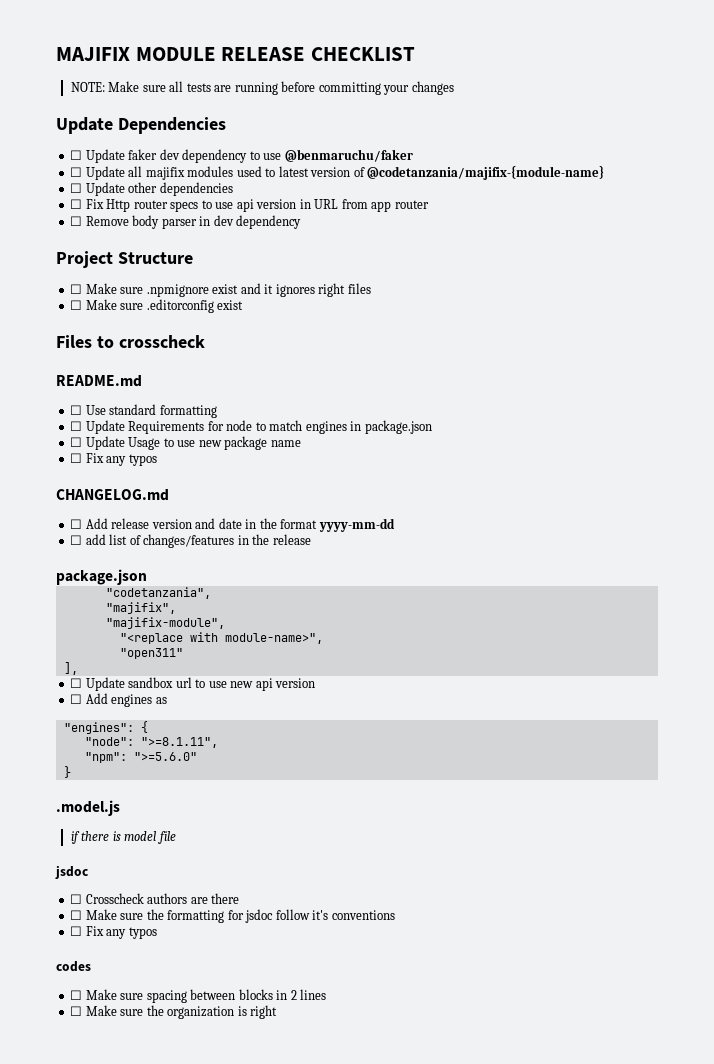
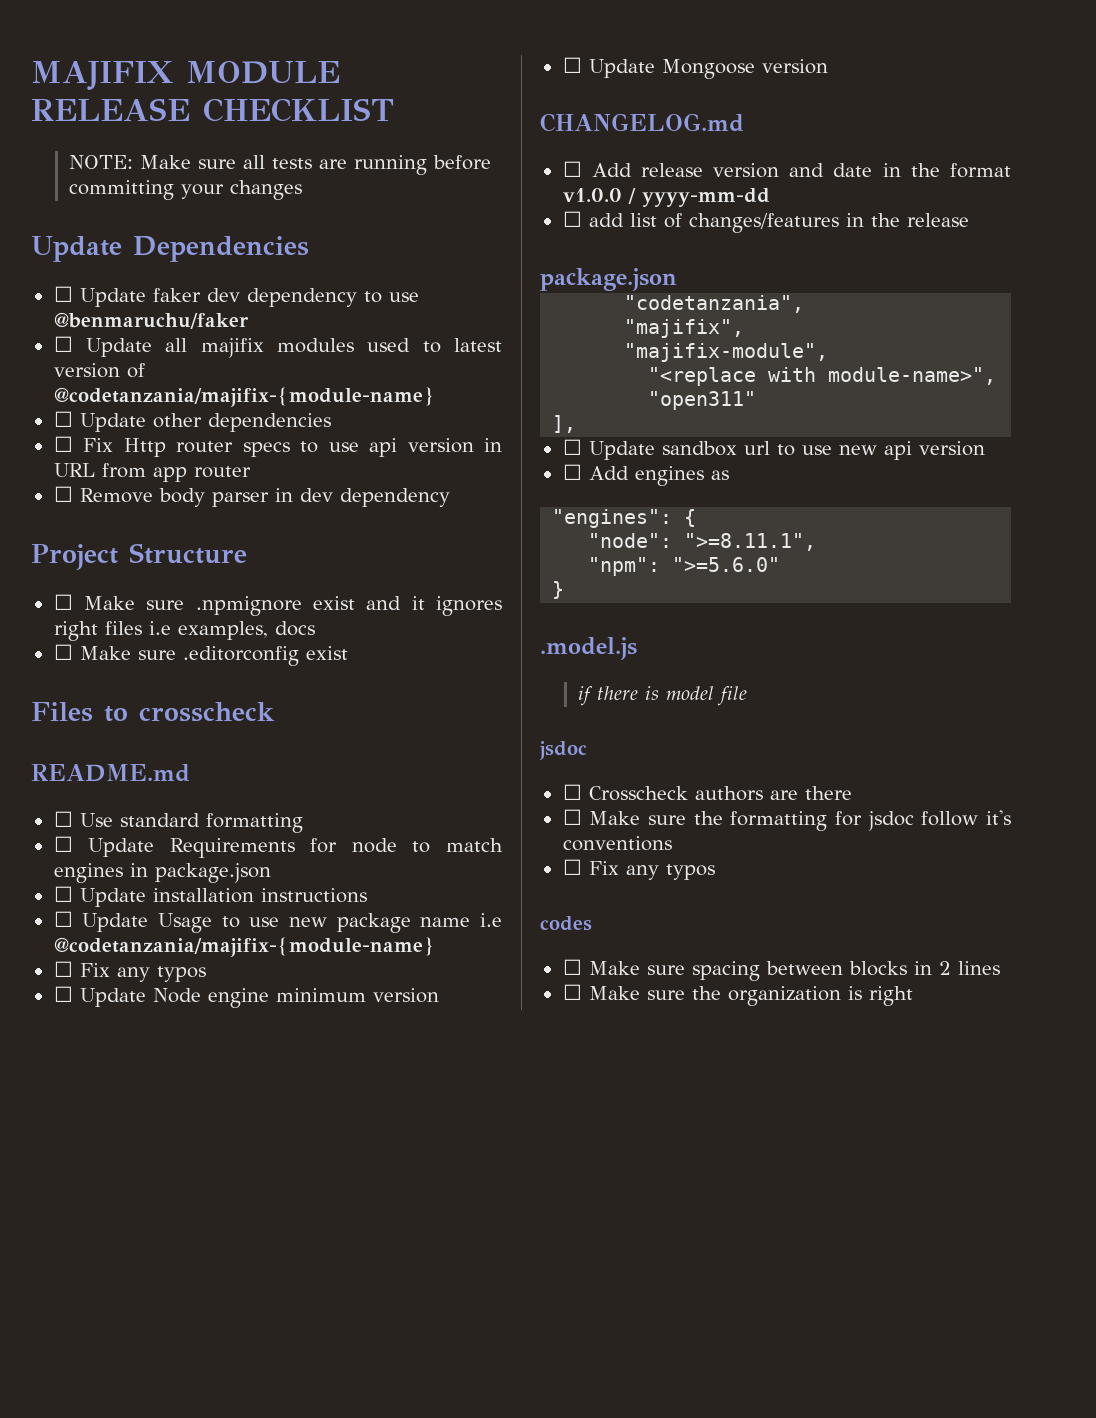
(371, 288) none -> [148,621,315,640] i.e examples, docs
(432, 427) none -> [53,886,367,907] // ☐ Update installation instructions
[70,453,157,466] // ☐ Fix any typos -> [479,913,502,927] [53,937,434,957] [53,961,206,982] [53,986,439,1008] [562,57,828,79] i.e @codetanzania/majifix-{module-name} // ☐ Fix any typos // ☐ Update Node engine minimum version // ☐ Update Mongoose version
(318, 524) none -> [562,188,636,204] v1.0.0 /
[140,737,218,748] ">=8.1.11", -> [684,533,817,551] ">=8.11.1",

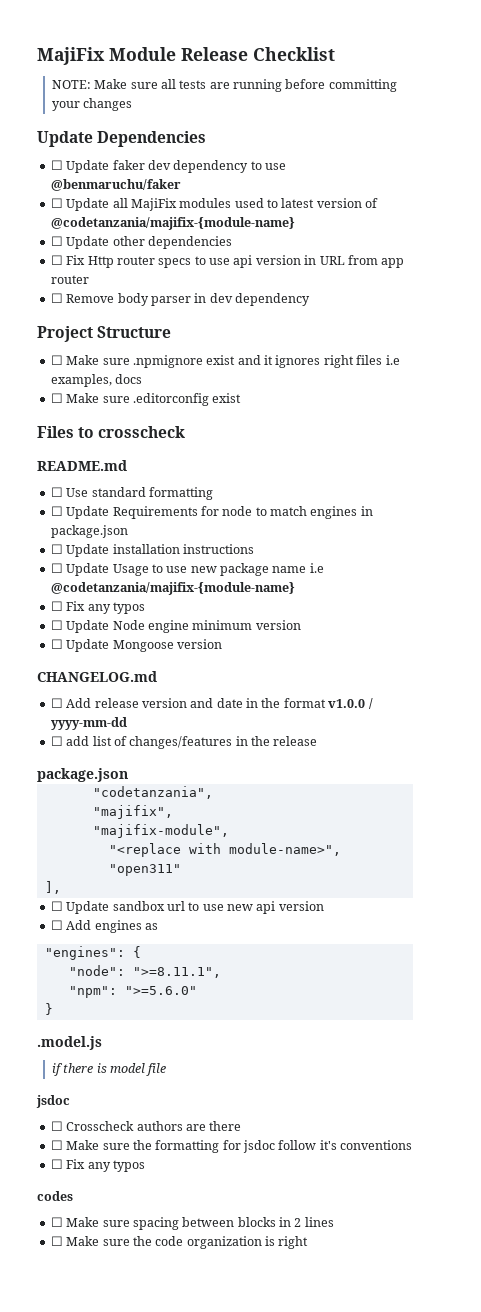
[31,61,340,90] [31,98,394,122] MAJIFIX MODULE RELEASE CHECKLIST -> [37,47,335,65] MajiFix Module Release Checklist
[200,338,264,358] majifix -> [130,198,177,211] MajiFix
(721, 993) none -> [155,1236,184,1246] code

